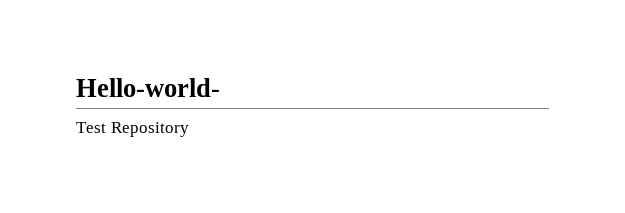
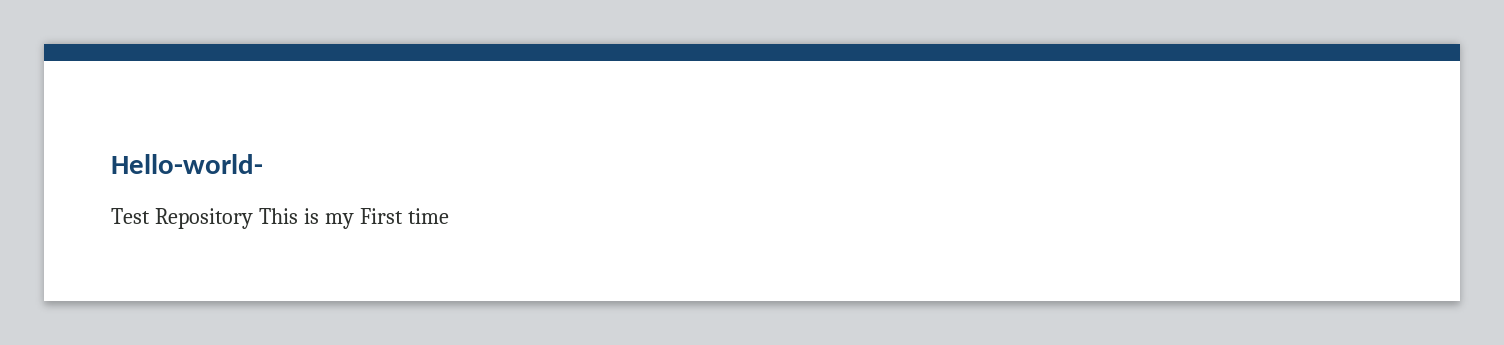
(189, 129) none -> [258,208,449,229] This is my First time

